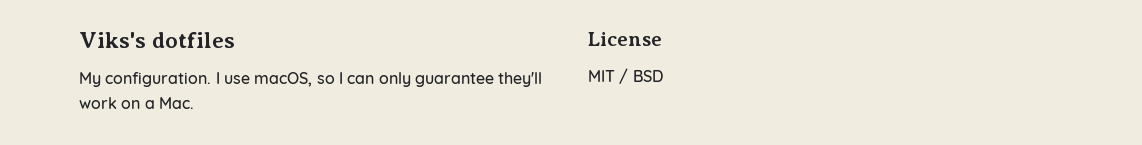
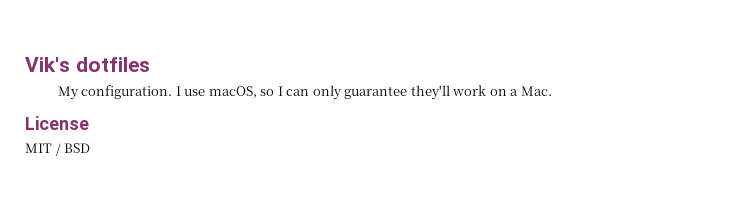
[79,32,146,48] Viks's -> [25,57,70,72] Vik's

